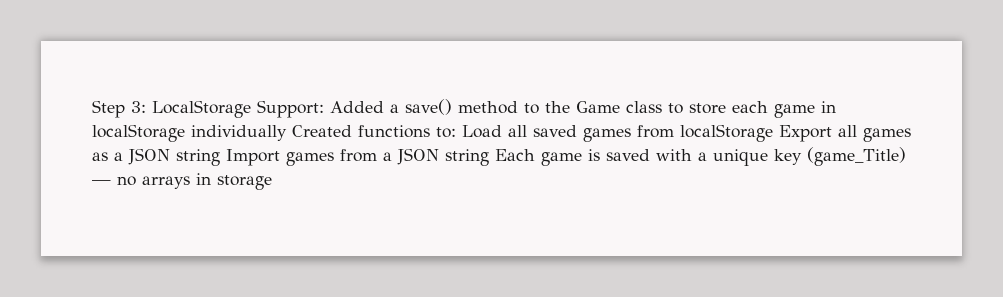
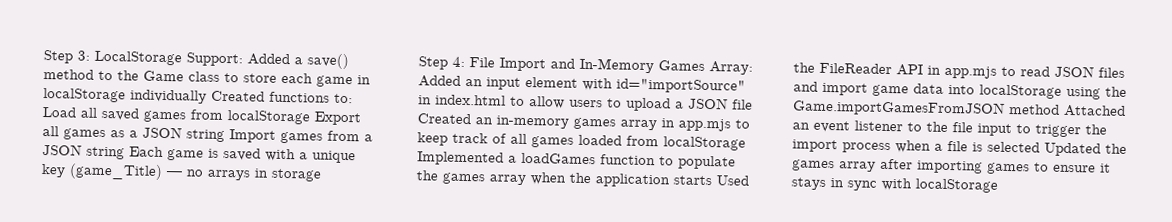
(272, 182) none -> [418,56,753,75] [418,75,746,94] [418,94,753,112] [417,113,750,132] [417,132,746,151] [417,151,736,170] [416,170,749,188] [793,62,1125,79] [793,81,1127,100] [792,99,1126,117] [792,120,1107,138] [792,139,1127,157] [792,158,1111,175] [791,177,998,193] // Step 4: File Import and In-Memory Games Array: Added an input element with id="importSource" in index.html to allow users to upload a JSON file Created an in-memory games array in app.mjs to keep track of all games loaded from localStorage Implemented a loadGames function to populate the games array when the application starts Used the FileReader API in app.mjs to read JSON files and import game data into localStorage using the Game.importGamesFromJSON method Attached an event listener to the file input to trigger the import process when a file is selected Updated the games array after importing games to ensure it stays in sync with localStorage

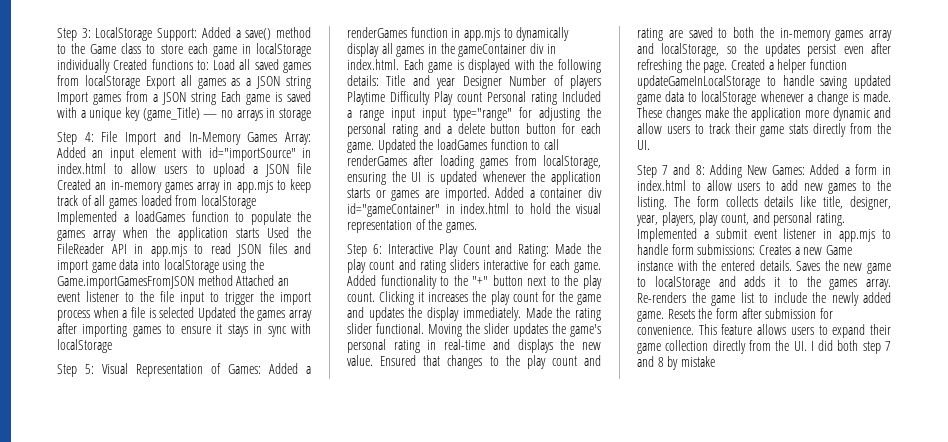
(998, 185) none -> [57,363,311,377] [347,27,570,41] [347,43,556,57] [347,59,601,73] [347,75,601,89] [347,91,601,105] [347,107,601,121] [347,123,601,137] [347,139,559,153] [347,155,601,169] [347,171,601,185] [347,187,602,201] [347,203,601,217] [347,219,477,233] [347,243,601,257] [347,259,601,273] [347,275,602,289] [347,291,601,305] [347,307,601,321] [347,323,601,337] [347,339,601,353] [347,355,601,369] [637,27,892,41] [637,43,891,57] [637,59,847,73] [637,75,891,89] [637,91,891,105] [637,107,891,121] [637,123,891,137] [637,140,650,150] [637,164,891,178] [637,180,891,194] [637,196,891,210] [636,212,845,226] [637,228,891,242] [637,244,852,255] [637,260,891,274] [637,276,891,290] [637,292,891,306] [637,308,833,322] [637,324,891,338] [637,340,891,354] [637,356,715,370] // Step 5: Visual Representation of Games: Added a renderGames function in app.mjs to dynamically display all games in the gameContainer div in index.html. Each game is displayed with the following details: Title and year Designer Number of players Playtime Difficulty Play count Personal rating Included a range input input type="range" for adjusting the personal rating and a delete button button for each game. Updated the loadGames function to call renderGames after loading games from localStorage, ensuring the UI is updated whenever the application starts or games are imported. Added a container div id="gameContainer" in index.html to hold the visual representation of the games. // Step 6: Interactive Play Count and Rating: Made the play count and rating sliders interactive for each game. Added functionality to the "+" button next to the play count. Clicking it increases the play count for the game and updates the display immediately. Made the rating slider functional. Moving the slider updates the game's personal rating in real-time and displays the new value. Ensured that changes to the play count and rating are saved to both the in-memory games array and localStorage, so the updates persist even after refreshing the page. Created a helper function updateGameInLocalStorage to handle saving updated game data to localStorage whenever a change is made. These changes make the application more dynamic and allow users to track their game stats directly from the UI. // Step 7 and 8: Adding New Games: Added a form in index.html to allow users to add new games to the listing. The form collects details like title, designer, year, players, play count, and personal rating. Implemented a submit event listener in app.mjs to handle form submissions: Creates a new Game instance with the entered details. Saves the new game to localStorage and adds it to the games array. Re-renders the game list to include the newly added game. Resets the form after submission for convenience. This feature allows users to expand their game collection directly from the UI. I did both step 7 and 8 by mistake

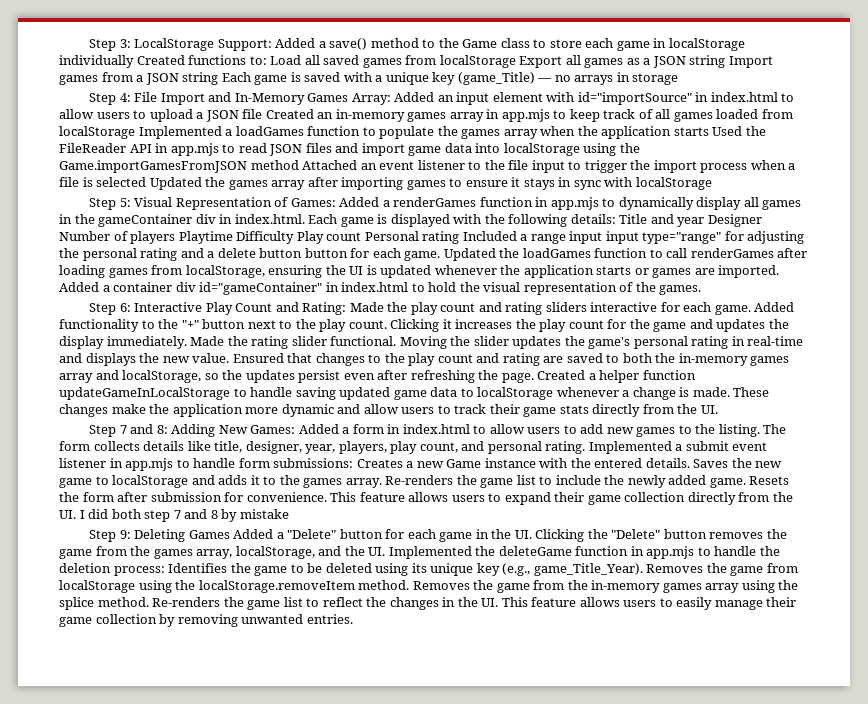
(715, 361) none -> [89,529,787,542] [59,546,780,559] [59,563,798,576] [59,580,799,593] [59,597,797,610] [59,614,353,627] // Step 9: Deleting Games Added a "Delete" button for each game in the UI. Clicking the "Delete" button removes the game from the games array, localStorage, and the UI. Implemented the deleteGame function in app.mjs to handle the deletion process: Identifies the game to be deleted using its unique key (e.g., game_Title_Year). Removes the game from localStorage using the localStorage.removeItem method. Removes the game from the in-memory games array using the splice method. Re-renders the game list to reflect the changes in the UI. This feature allows users to easily manage their game collection by removing unwanted entries.

